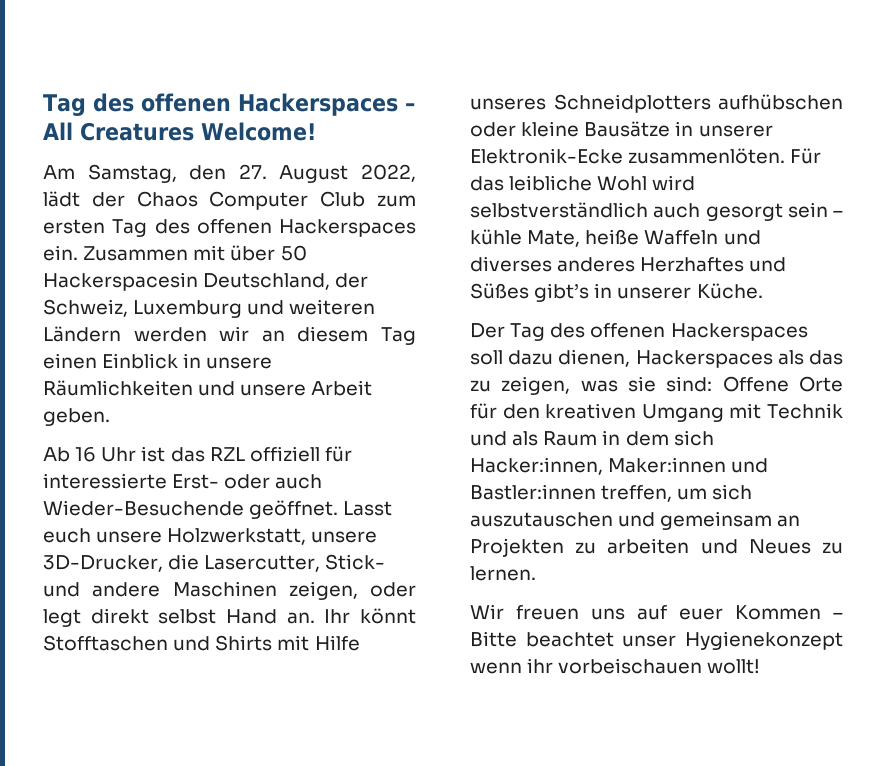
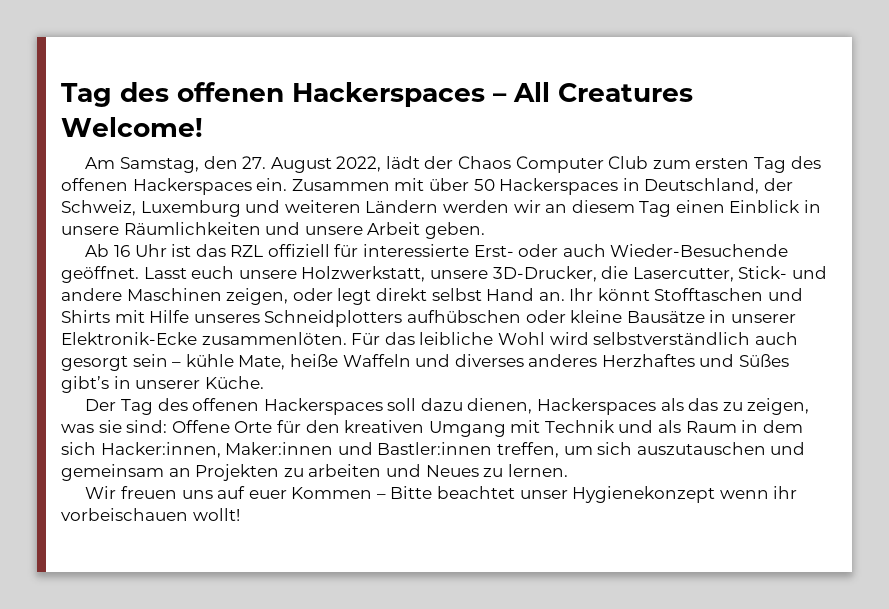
[43,272,198,291] Hackerspacesin -> [499,178,640,195] Hackerspaces in

